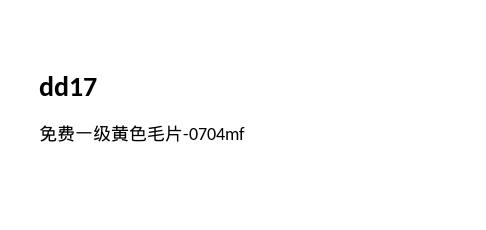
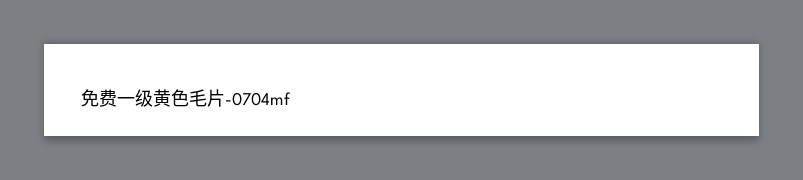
[39,76,97,96] dd17 // -> (81, 98) none

